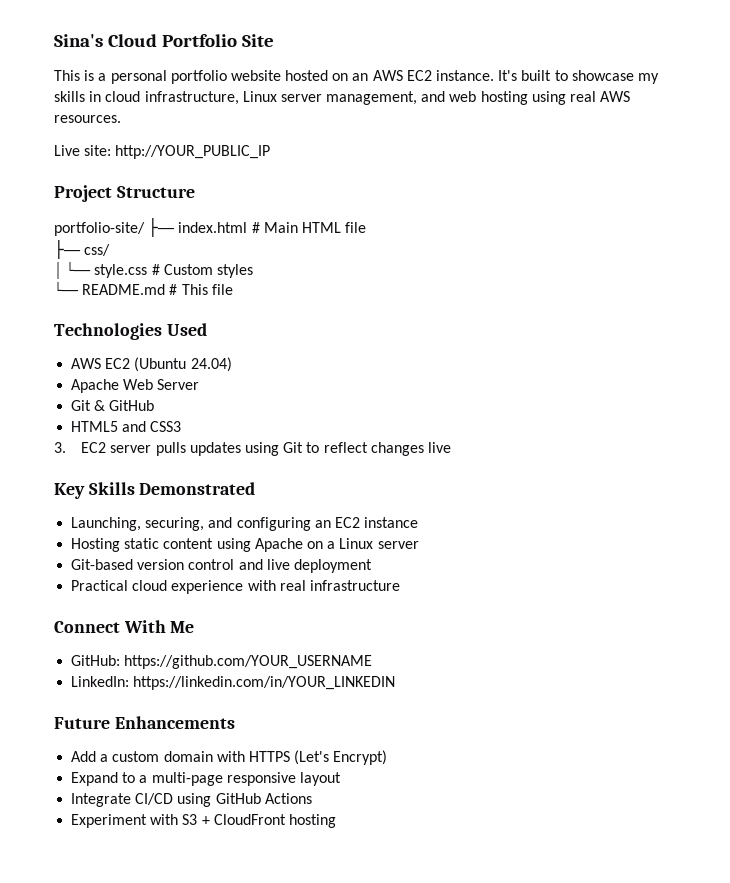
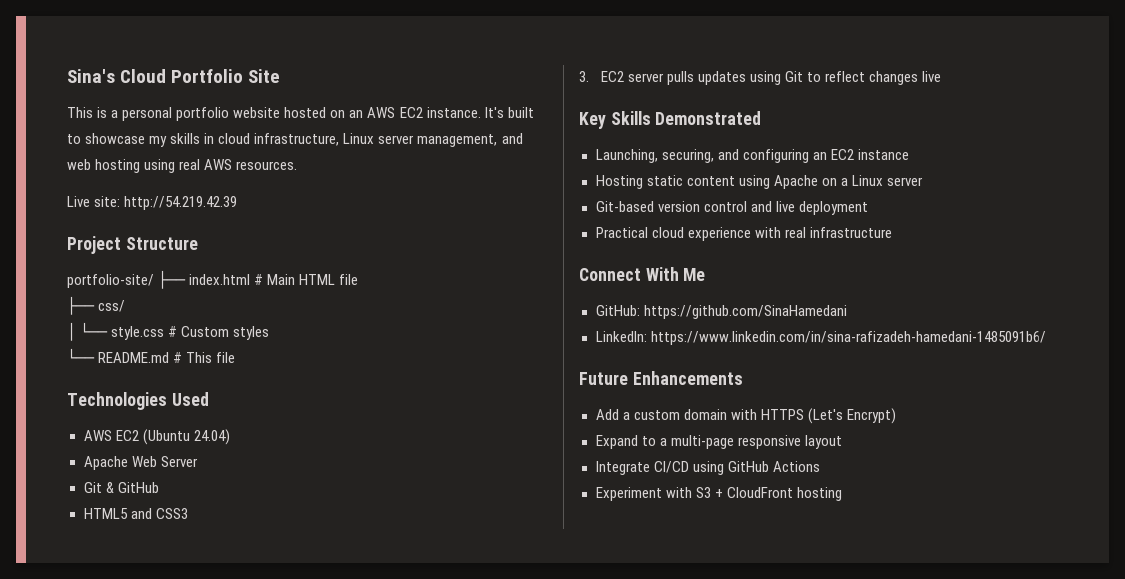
[115,145,271,159] http://YOUR_PUBLIC_IP -> [124,196,238,210] http://54.219.42.39
[124,655,373,669] https://github.com/YOUR_USERNAME -> [643,305,847,319] https://github.com/SinaHamedani
[133,676,396,690] https://linkedin.com/in/YOUR_LINKEDIN -> [650,331,1046,345] https://www.linkedin.com/in/sina-rafizadeh-hamedani-1485091b6/

